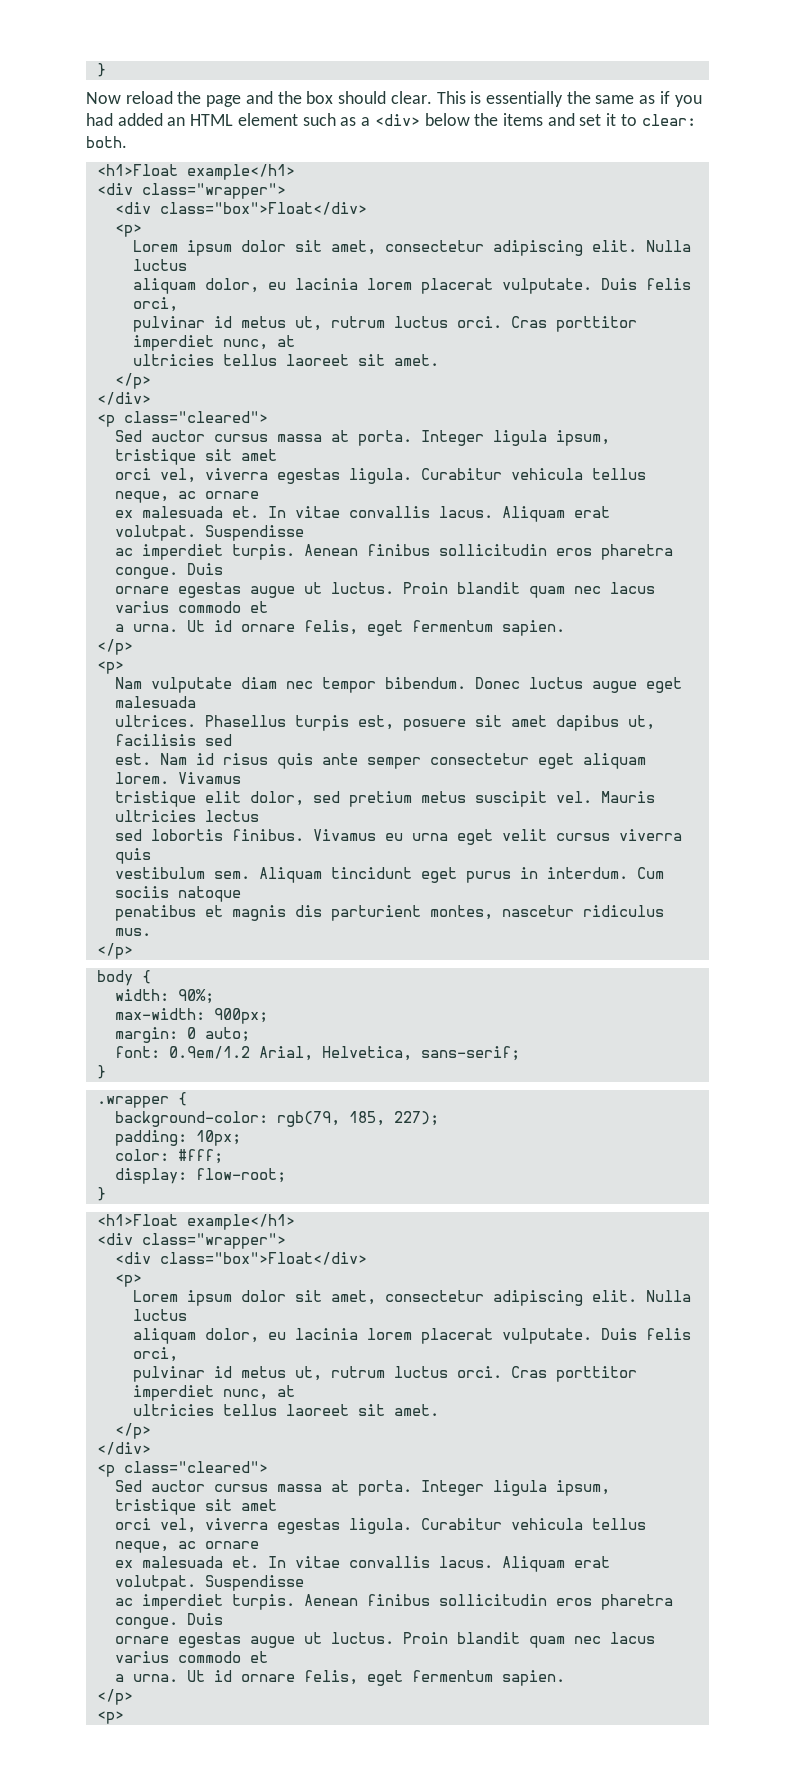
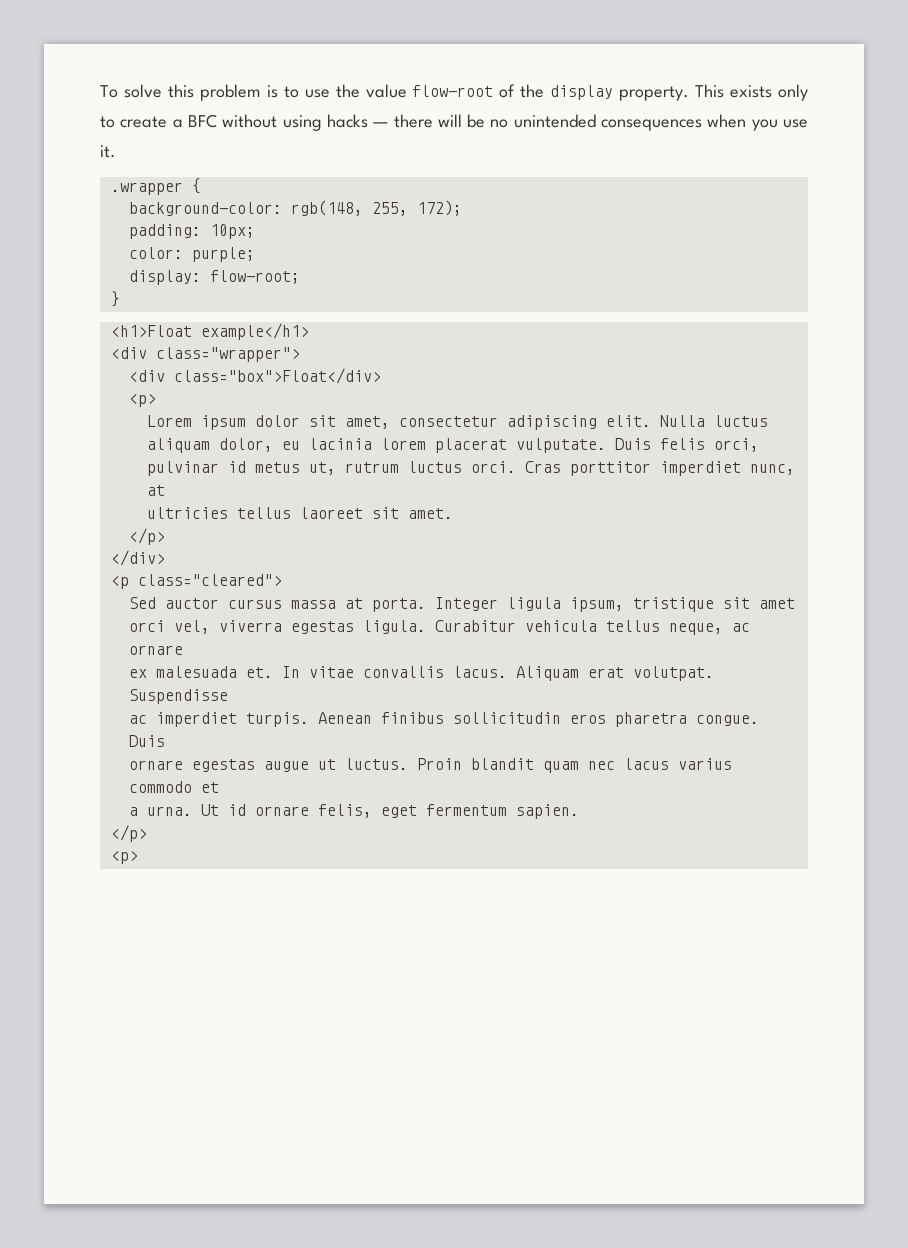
[96,63,106,77] [86,91,702,107] [86,113,696,126] [86,136,127,148] [96,164,295,180] [96,183,286,199] [114,202,367,215] [114,224,142,237] [132,240,691,256] [132,259,187,271] [132,278,691,294] [132,297,178,312] [132,316,637,332] [132,335,295,351] [132,354,439,366] [114,373,151,389] [96,392,151,405] [96,411,268,427] [114,430,610,446] [114,449,277,465] [114,468,646,484] [114,491,259,503] [114,506,610,522] [114,525,304,541] [114,544,673,560] [114,563,223,579] [114,582,655,598] [114,601,268,613] [114,620,565,636] [96,639,133,655] [96,661,124,674] [114,677,682,693] [114,696,196,708] [114,715,655,731] [114,734,232,746] [114,753,646,769] [114,772,241,784] [114,791,655,807] [114,810,259,822] [114,829,682,845] [114,848,151,864] [114,867,664,883] [114,886,241,902] [114,905,664,921] [114,928,151,936] [96,943,133,959] [96,970,151,986] [114,989,214,1004] [114,1008,268,1024] [114,1027,250,1043] [114,1046,520,1061] [96,1065,106,1079] } // Now reload the page and the box should clear. This is essentially the same as if you had added an HTML element such as a <div> below the items and set it to clear: both. // <h1>Float example</h1> // <div class="wrapper"> // <div class="box">Float</div> // <p> // Lorem ipsum dolor sit amet, consectetur adipiscing elit. Nulla luctus // aliquam dolor, eu lacinia lorem placerat vulputate. Duis felis orci, // pulvinar id metus ut, rutrum luctus orci. Cras porttitor imperdiet nunc, at // ultricies tellus laoreet sit amet. // </p> // </div> // <p class="cleared"> // Sed auctor cursus massa at porta. Integer ligula ipsum, tristique sit amet // orci vel, viverra egestas ligula. Curabitur vehicula tellus neque, ac ornare // ex malesuada et. In vitae convallis lacus. Aliquam erat volutpat. Suspendisse // ac imperdiet turpis. Aenean finibus sollicitudin eros pharetra congue. Duis // ornare egestas augue ut luctus. Proin blandit quam nec lacus varius commodo et // a urna. Ut id ornare felis, eget fermentum sapien. // </p> // <p> // Nam vulputate diam nec tempor bibendum. Donec luctus augue eget malesuada // ultrices. Phasellus turpis est, posuere sit amet dapibus ut, facilisis sed // est. Nam id risus quis ante semper consectetur eget aliquam lorem. Vivamus // tristique elit dolor, sed pretium metus suscipit vel. Mauris ultricies lectus // sed lobortis finibus. Vivamus eu urna eget velit cursus viverra quis // vestibulum sem. Aliquam tincidunt eget purus in interdum. Cum sociis natoque // penatibus et magnis dis parturient montes, nascetur ridiculus mus. // </p> // body { // width: 90%; // max-width: 900px; // margin: 0 auto; // font: 0.9em/1.2 Arial, Helvetica, sans-serif; // } -> [100,84,808,101] [100,114,808,131] [100,145,116,158] To solve this problem is to use the value flow-root of the display property. This exists only to create a BFC without using hacks — there will be no unintended consequences when you use it.
[276,1111,439,1127] rgb(79, 185, 227); -> [290,200,462,216] rgb(148, 255, 172);
[177,1149,223,1164] #fff; -> [191,247,255,262] purple;

